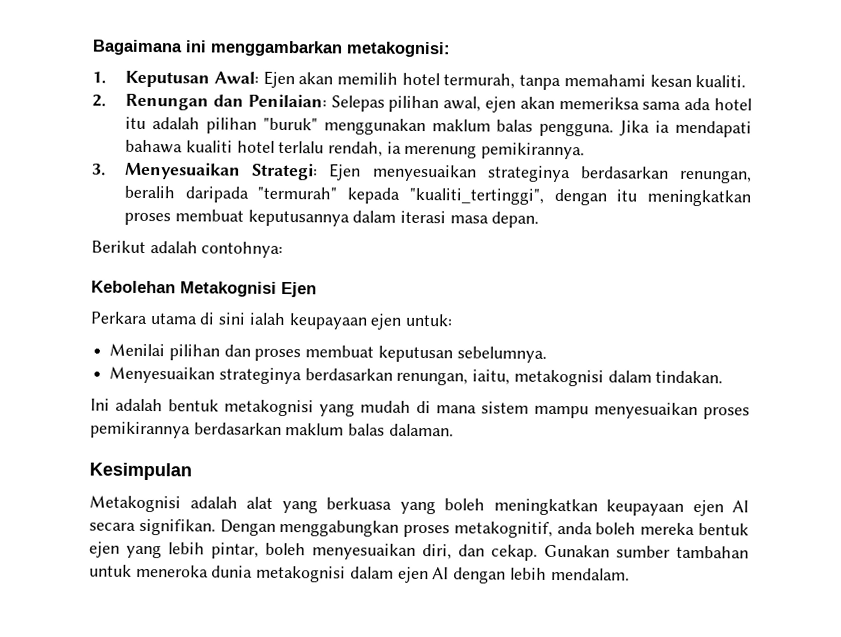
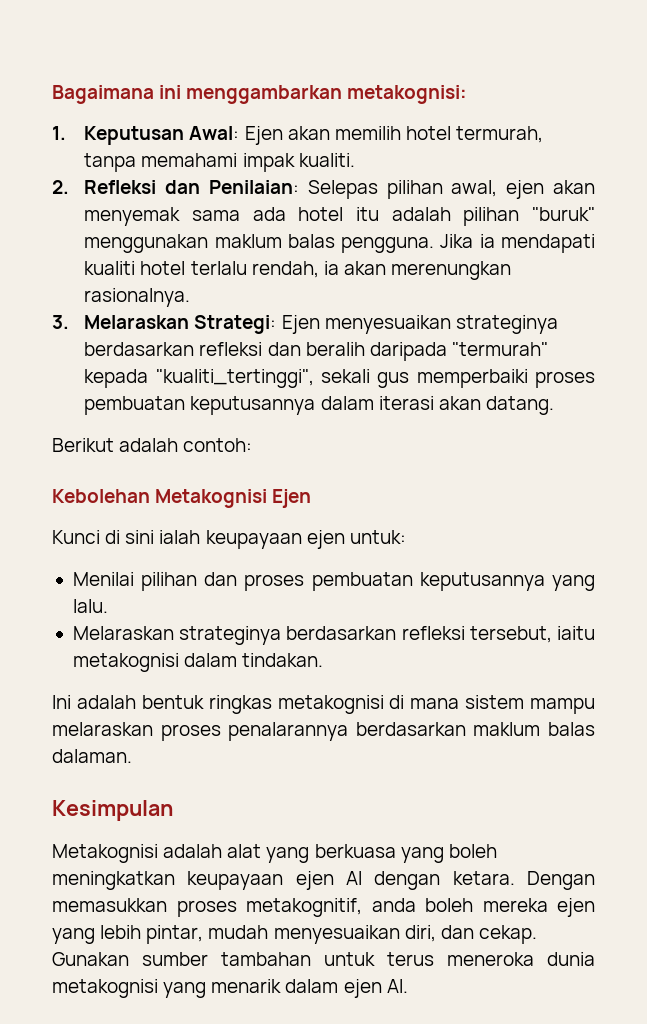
[649,74,692,87] kesan -> [242,153,295,172] impak
[125,93,210,111] Renungan -> [84,180,157,194] Refleksi
[558,97,640,110] memeriksa -> [84,207,181,226] menyemak
[125,139,184,154] bahawa -> (595, 243) none
[404,142,586,160] merenung pemikirannya. -> [343,261,512,280] [84,288,191,307] akan merenungkan rasionalnya.
[125,161,242,180] Menyesuaikan -> [84,315,190,329] Melaraskan
[679,169,752,184] renungan, -> [199,342,301,356] refleksi dan
[553,188,752,207] [124,209,244,226] dengan itu meningkatkan proses membuat -> [320,369,596,388] [84,396,186,415] sekali gus memperbaiki proses pembuatan
[449,211,540,228] masa depan. -> [438,396,554,415] akan datang.
[201,241,284,258] contohnya: -> [183,438,253,452] contoh:
[90,311,198,325] Perkara utama -> [52,530,100,544] Kunci
[305,345,547,363] [109,366,511,386] membuat keputusan sebelumnya. // Menyesuaikan strateginya berdasarkan renungan, iaitu, -> [311,572,595,591] [72,599,108,613] [72,626,596,645] pembuatan keputusannya yang lalu. // Melaraskan strateginya berdasarkan refleksi tersebut, iaitu
[224,399,411,417] metakognisi yang mudah -> [208,695,384,714] ringkas metakognisi
[594,402,750,420] [90,421,191,439] menyesuaikan proses pemikirannya -> [52,722,349,741] melaraskan proses penalarannya
[89,518,400,537] secara signifikan. Dengan menggabungkan -> [374,871,595,890] [52,898,167,912] dengan ketara. Dengan memasukkan
[698,523,749,536] bentuk -> (548, 905) none
[265,542,306,556] boleh -> [208,925,269,939] mudah
(132, 570) none -> [387,952,434,966] terus
[349,566,630,584] dalam ejen AI dengan lebih mendalam. -> [163,979,408,998] yang menarik dalam ejen AI.

